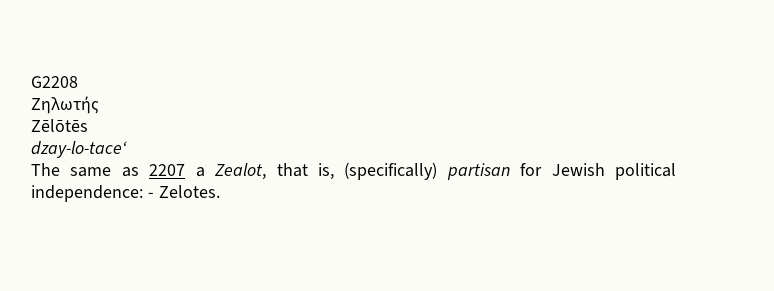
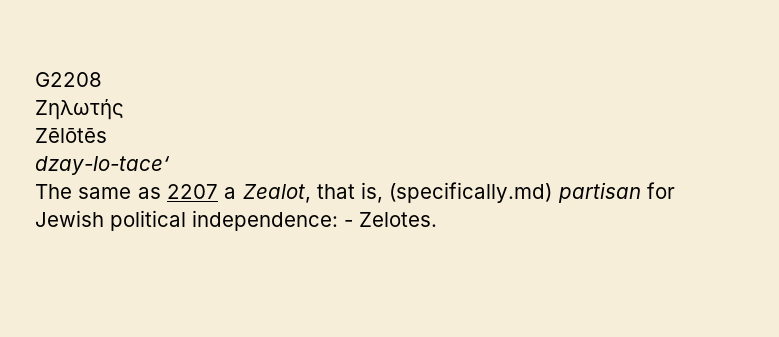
[344,162,438,180] (specifically) -> [389,182,553,203] (specifically.md)

